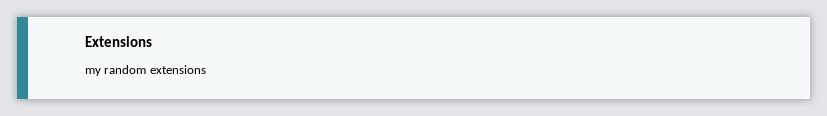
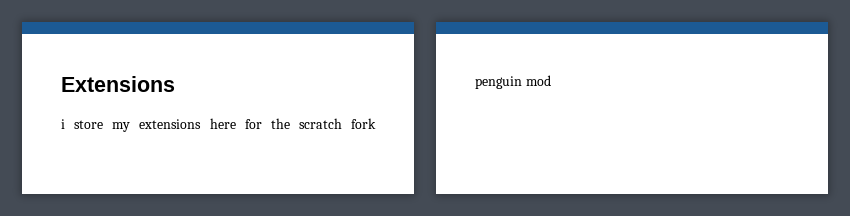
[85,65,206,76] my random extensions -> [61,118,376,132] [475,75,551,89] i store my extensions here for the scratch fork penguin mod

